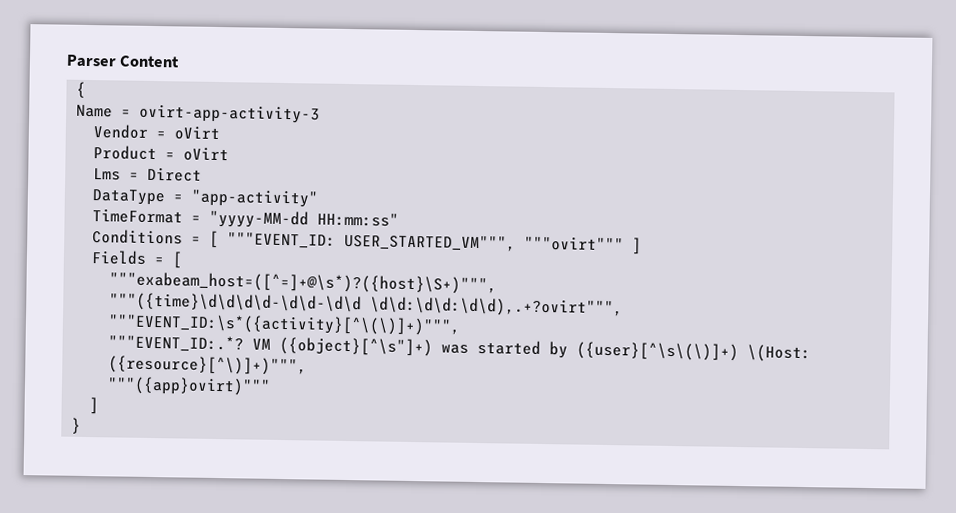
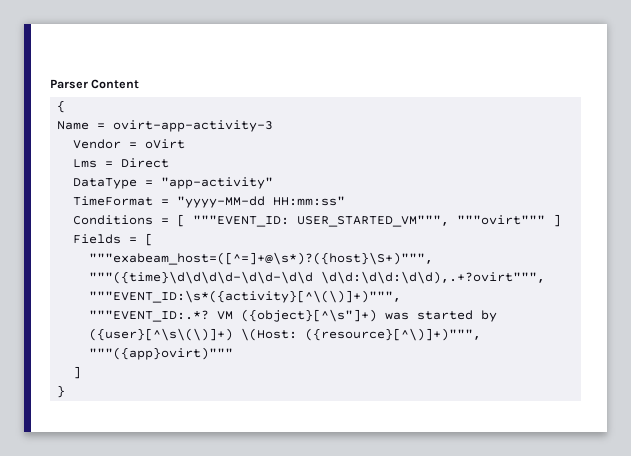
[92,145,229,162] // Product = oVirt -> (185, 144) none

